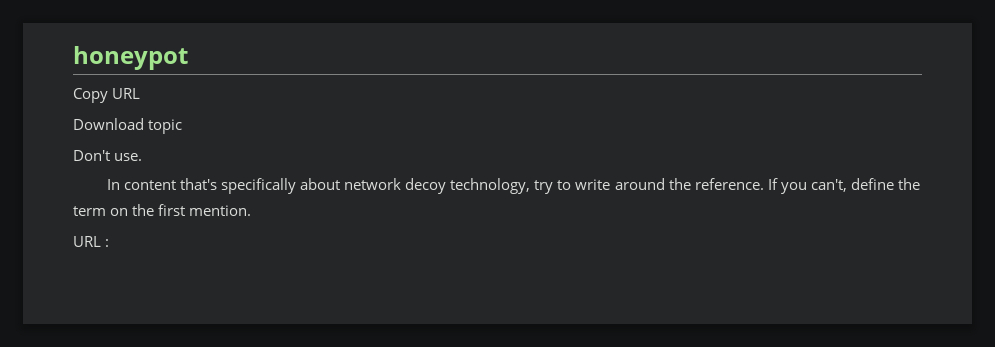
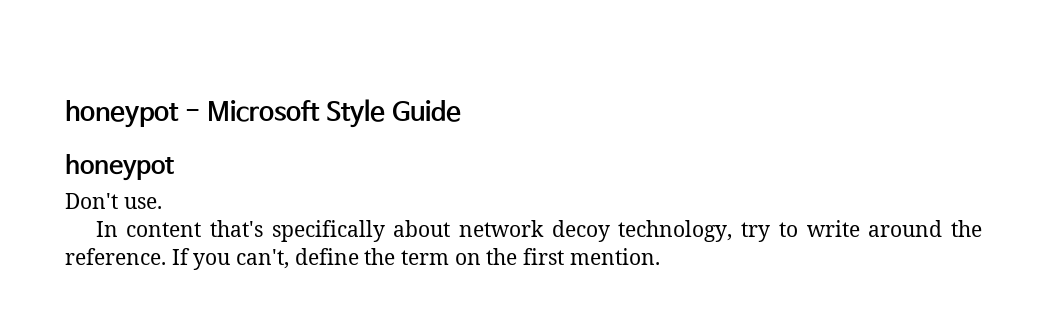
[73,46,188,70] [73,88,141,103] [73,118,183,134] honeypot // Copy URL // Download topic -> [65,99,461,128] [65,154,174,181] honeypot - Microsoft Style Guide // honeypot
[73,236,110,247] // URL : -> (660, 256) none

